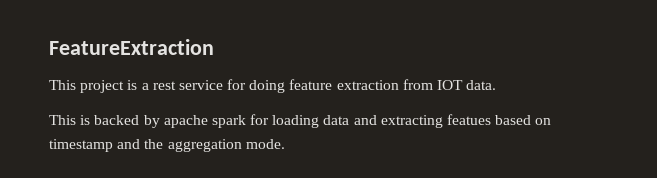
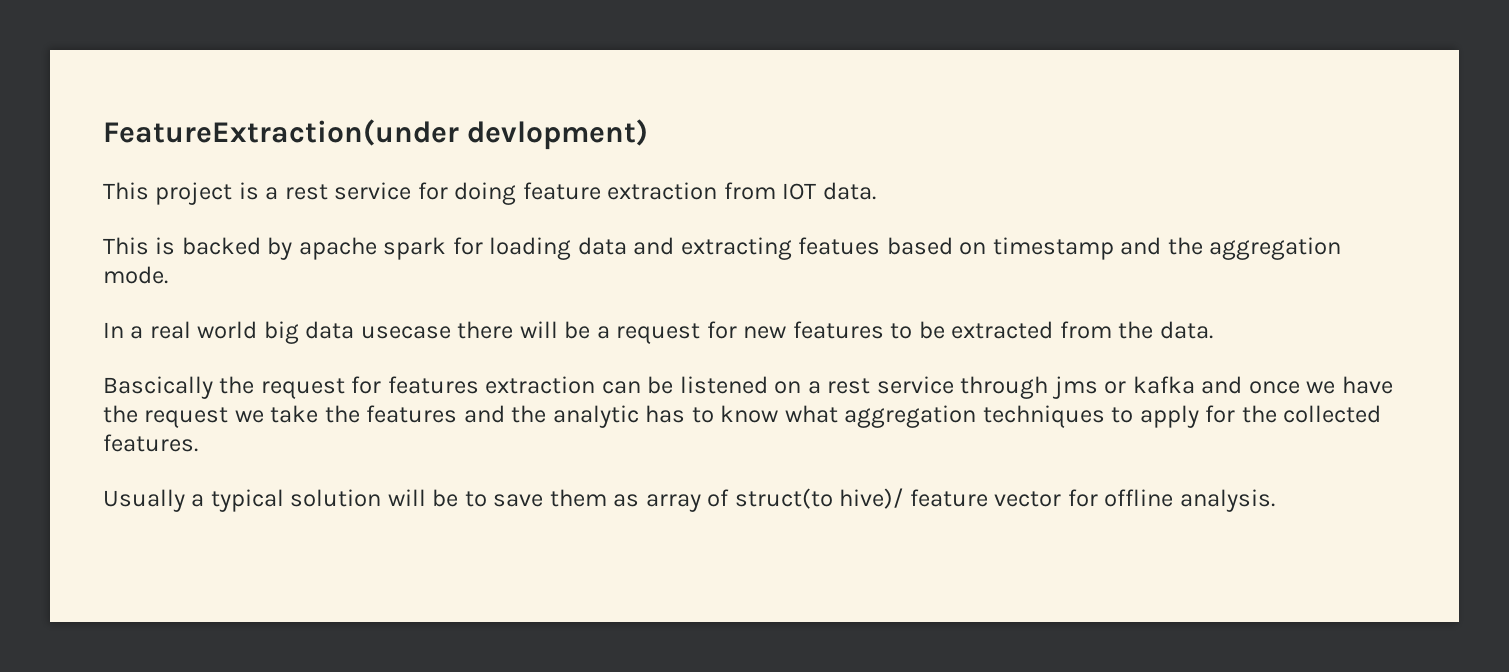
[49,39,214,55] FeatureExtraction -> [103,119,649,150] FeatureExtraction(under devlopment)
(285, 144) none -> [103,321,1213,344] [103,376,1393,399] [103,405,1382,428] [103,434,198,452] [103,488,1275,512] // In a real world big data usecase there will be a request for new features to be extracted from the data. // Bascically the request for features extraction can be listened on a rest service through jms or kafka and once we have the request we take the features and the analytic has to know what aggregation techniques to apply for the collected features. // Usually a typical solution will be to save them as array of struct(to hive)/ feature vector for offline analysis.

